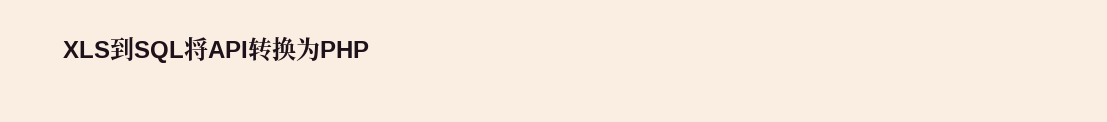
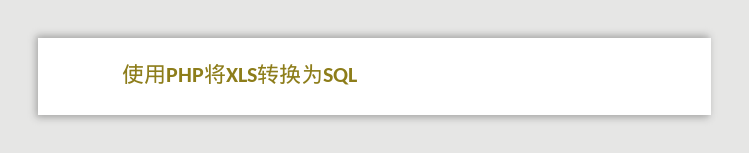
[63,36,369,63] XLS到SQL将API转换为PHP -> [122,63,357,85] 使用PHP将XLS转换为SQL

